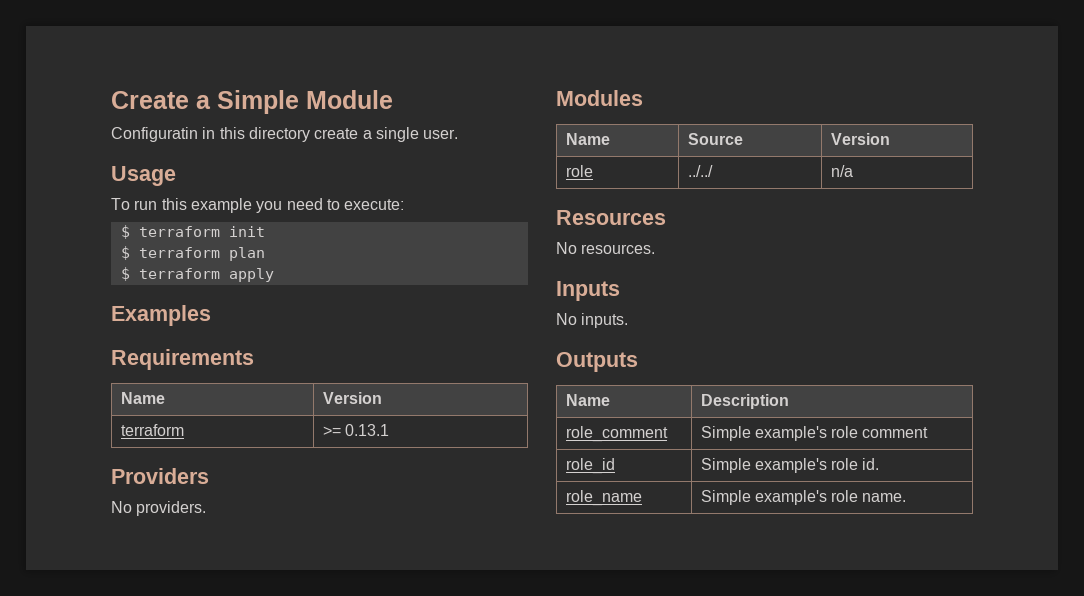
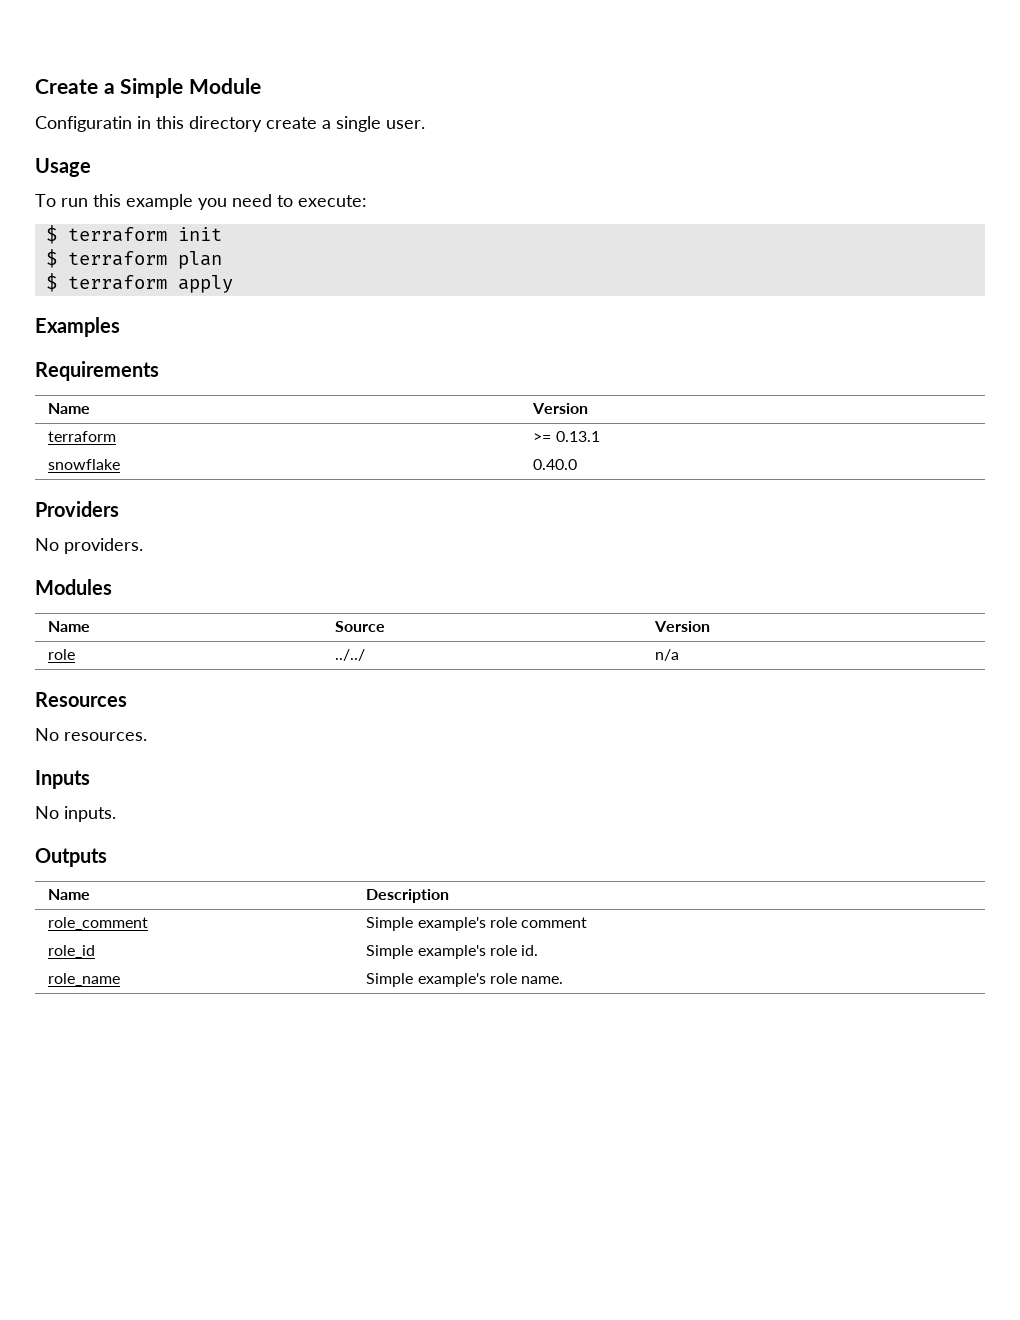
(389, 430) none -> [48,459,121,470] [533,459,578,470] // snowflake | 0.40.0

